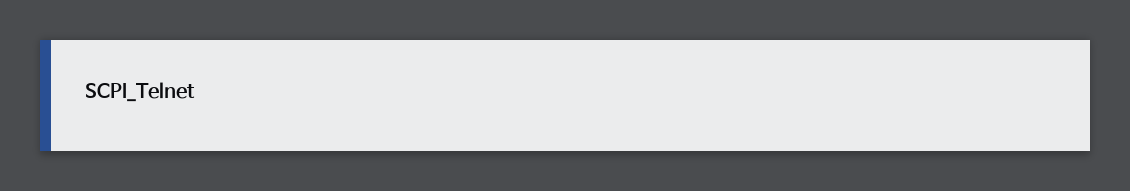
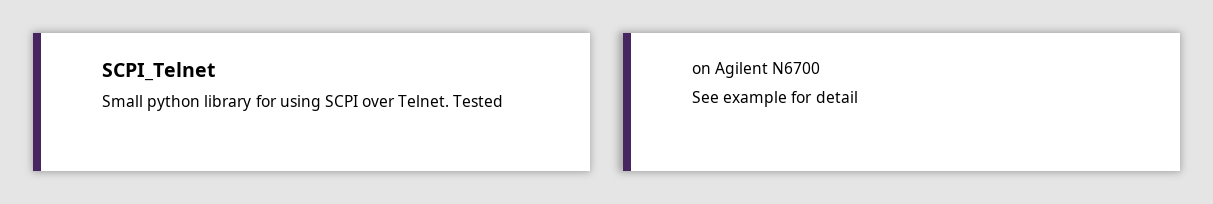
(195, 92) none -> [102,95,504,111] [692,62,821,78] [692,91,858,107] // Small python library for using SCPI over Telnet. Tested on Agilent N6700 // See example for detail

